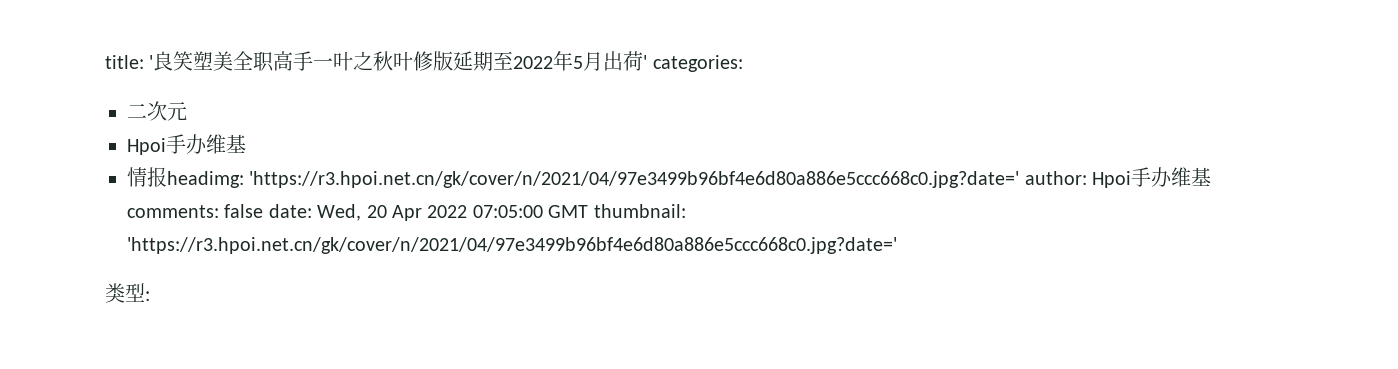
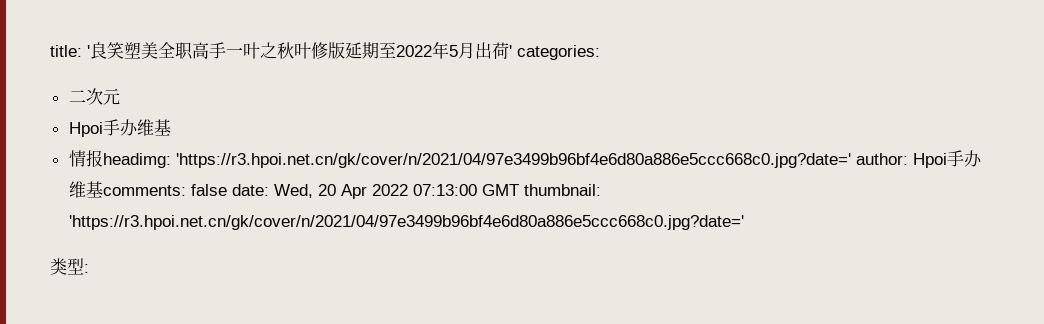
[472,205,543,218] 07:05:00 -> [412,184,477,196] 07:13:00

